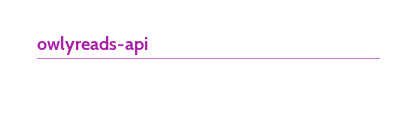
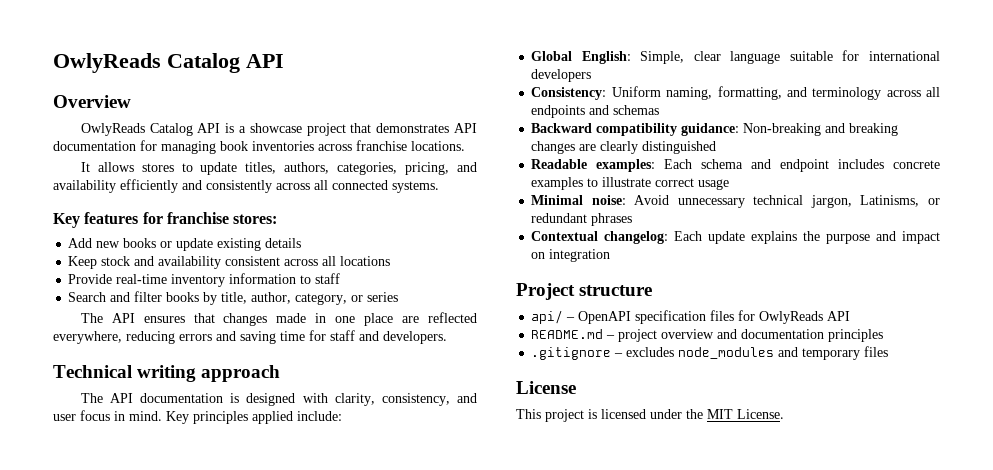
[37,36,148,55] owlyreads-api -> [53,53,284,73] [53,95,131,108] [80,123,478,136] [53,140,465,154] [80,162,477,175] [53,179,439,193] [53,212,278,228] [68,238,302,251] [68,256,391,269] [68,273,341,287] [68,291,399,305] [80,312,478,326] [53,330,447,344] [53,365,281,382] [80,393,477,406] [53,410,342,424] [531,50,940,64] [531,69,592,82] [531,86,940,100] [531,105,660,118] [531,123,899,136] [531,141,717,154] [531,159,940,172] [531,177,730,190] [531,195,940,208] [531,213,633,226] [531,231,940,244] [531,249,611,262] [516,283,653,300] [531,310,851,324] [531,329,884,342] [531,346,889,360] [516,381,576,394] [516,409,784,422] OwlyReads Catalog API // Overview // OwlyReads Catalog API is a showcase project that demonstrates API documentation for managing book inventories across franchise locations. // It allows stores to update titles, authors, categories, pricing, and availability efficiently and consistently across all connected systems. // Key features for franchise stores: // Add new books or update existing details // Keep stock and availability consistent across all locations // Provide real-time inventory information to staff // Search and filter books by title, author, category, or series // The API ensures that changes made in one place are reflected everywhere, reducing errors and saving time for staff and developers. // Technical writing approach // The API documentation is designed with clarity, consistency, and user focus in mind. Key principles applied include: // Global English: Simple, clear language suitable for international developers // Consistency: Uniform naming, formatting, and terminology across all endpoints and schemas // Backward compatibility guidance: Non-breaking and breaking changes are clearly distinguished // Readable examples: Each schema and endpoint includes concrete examples to illustrate correct usage // Minimal noise: Avoid unnecessary technical jargon, Latinisms, or redundant phrases // Contextual changelog: Each update explains the purpose and impact on integration // Project structure // api/ – OpenAPI specification files for OwlyReads API // README.md – project overview and documentation principles // .gitignore – excludes node_modules and temporary files // License // This project is licensed under the MIT License.

